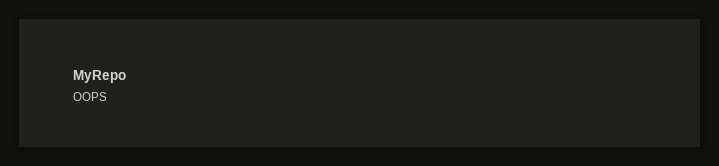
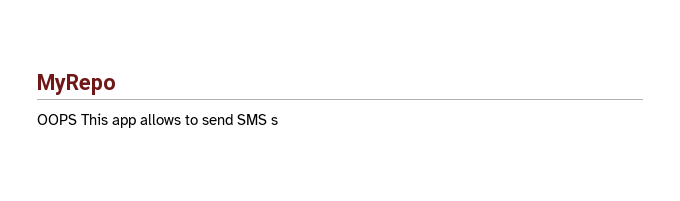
(107, 96) none -> [81,113,278,128] This app allows to send SMS s

